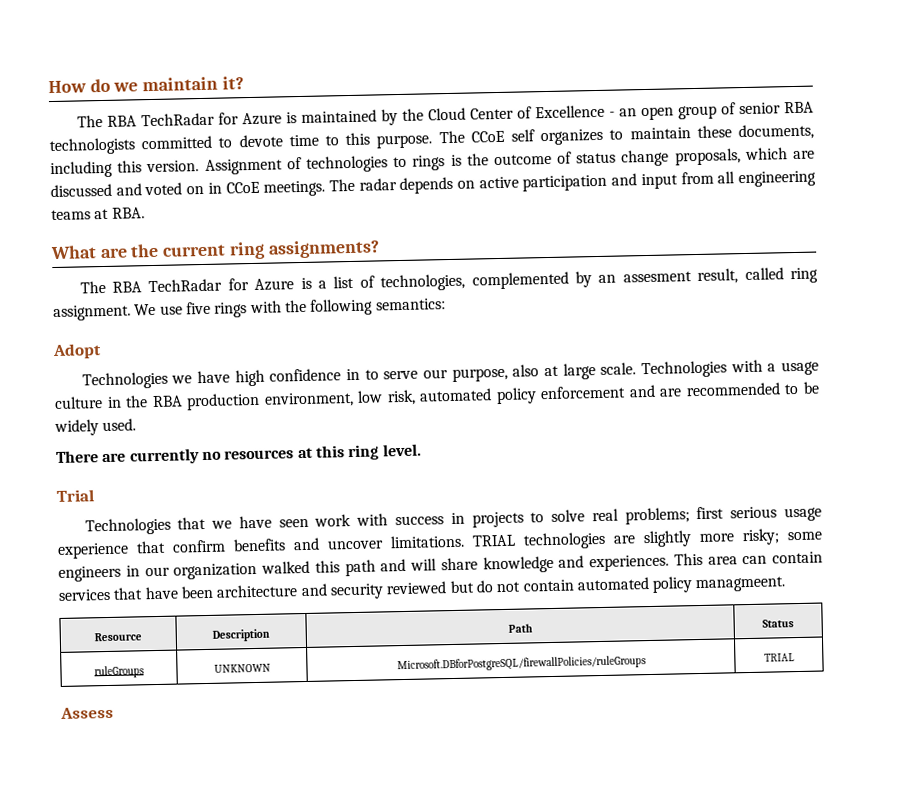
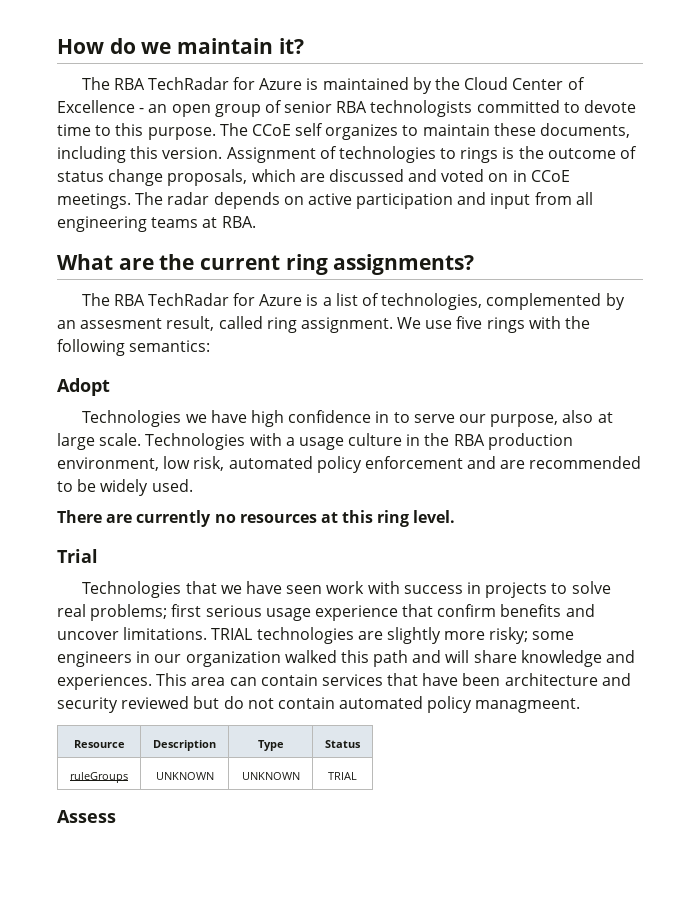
[507,623,533,633] Path -> [257,740,284,751] Type
[396,655,646,673] Microsoft.DBforPostgreSQL/firewallPolicies/ruleGroups -> [241,772,300,780] UNKNOWN

